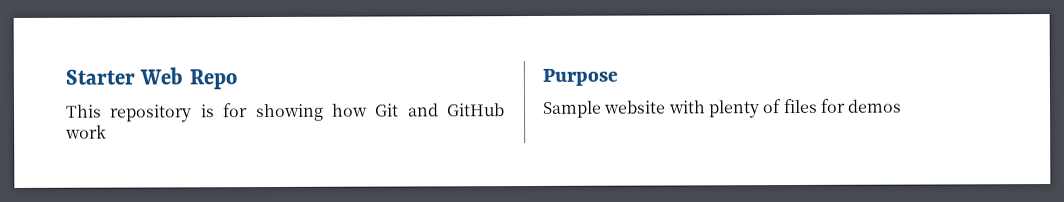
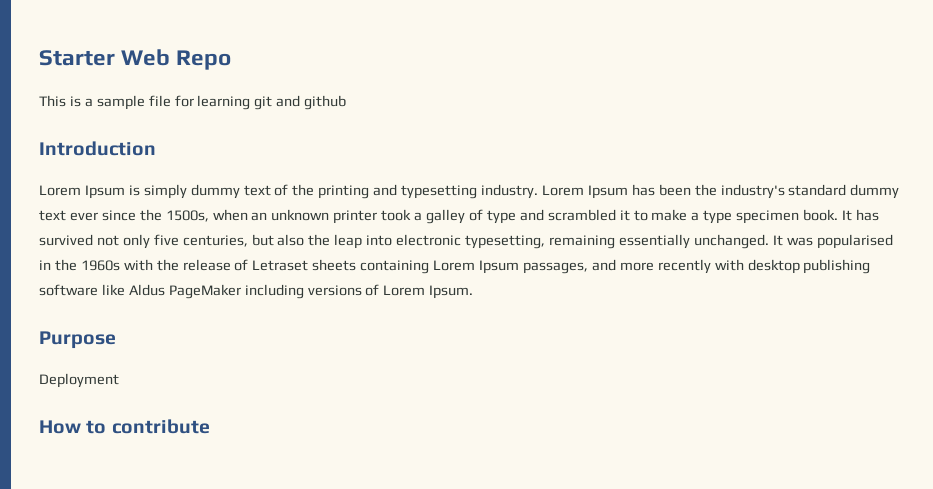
[110,103,505,123] [65,124,107,139] [542,68,618,86] [542,98,903,119] repository is for showing how Git and GitHub work // Purpose // Sample website with plenty of files for demos -> [69,95,347,110] [39,141,156,156] [39,184,900,199] [39,209,879,224] [39,234,893,249] [39,259,871,274] [39,284,474,299] [39,331,116,349] [39,373,119,388] [39,419,210,434] is a sample file for learning git and github // Introduction // Lorem Ipsum is simply dummy text of the printing and typesetting industry. Lorem Ipsum has been the industry's standard dummy text ever since the 1500s, when an unknown printer took a galley of type and scrambled it to make a type specimen book. It has survived not only five centuries, but also the leap into electronic typesetting, remaining essentially unchanged. It was popularised in the 1960s with the release of Letraset sheets containing Lorem Ipsum passages, and more recently with desktop publishing software like Aldus PageMaker including versions of Lorem Ipsum. // Purpose // Deployment // How to contribute

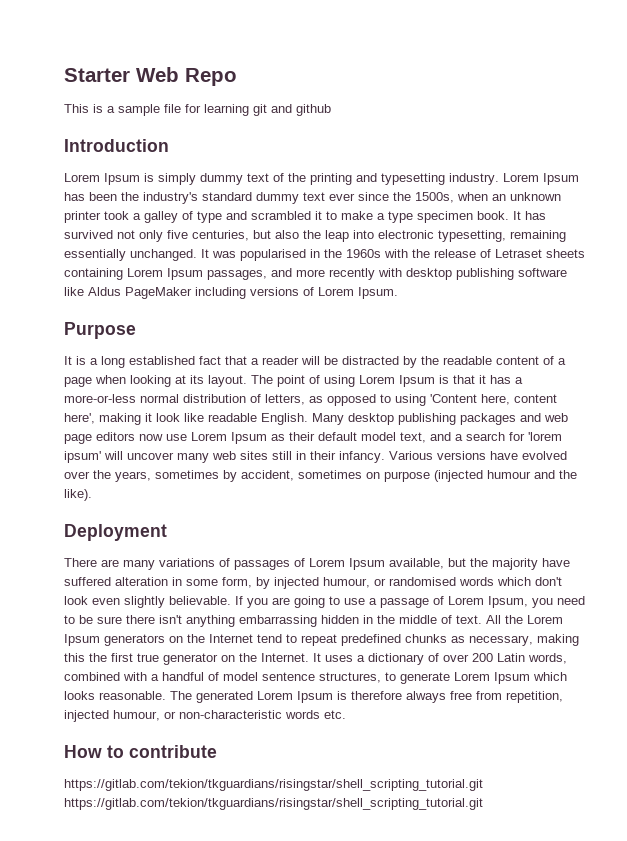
[39,373,119,388] Deployment -> [64,356,566,368] [64,375,523,387] [64,394,557,406] [64,413,568,425] [64,432,562,444] [64,451,567,463] [64,470,577,482] [64,489,92,501] [64,524,167,541] [64,558,570,570] [64,577,562,589] [64,596,585,608] [64,615,563,627] [64,634,579,646] [64,653,567,665] [64,672,567,684] [64,691,563,703] [64,710,346,722] It is a long established fact that a reader will be distracted by the readable content of a page when looking at its layout. The point of using Lorem Ipsum is that it has a more-or-less normal distribution of letters, as opposed to using 'Content here, content here', making it look like readable English. Many desktop publishing packages and web page editors now use Lorem Ipsum as their default model text, and a search for 'lorem ipsum' will uncover many web sites still in their infancy. Various versions have evolved over the years, sometimes by accident, sometimes on purpose (injected humour and the like). // Deployment // There are many variations of passages of Lorem Ipsum available, but the majority have suffered alteration in some form, by injected humour, or randomised words which don't look even slightly believable. If you are going to use a passage of Lorem Ipsum, you need to be sure there isn't anything embarrassing hidden in the middle of text. All the Lorem Ipsum generators on the Internet tend to repeat predefined chunks as necessary, making this the first true generator on the Internet. It uses a dictionary of over 200 Latin words, combined with a handful of model sentence structures, to generate Lorem Ipsum which looks reasonable. The generated Lorem Ipsum is therefore always free from repetition, injected humour, or non-characteristic words etc.
(210, 426) none -> [64,779,483,791] [64,798,483,810] // https://gitlab.com/tekion/tkguardians/risingstar/shell_scripting_tutorial.git https://gitlab.com/tekion/tkguardians/risingstar/shell_scripting_tutorial.git

